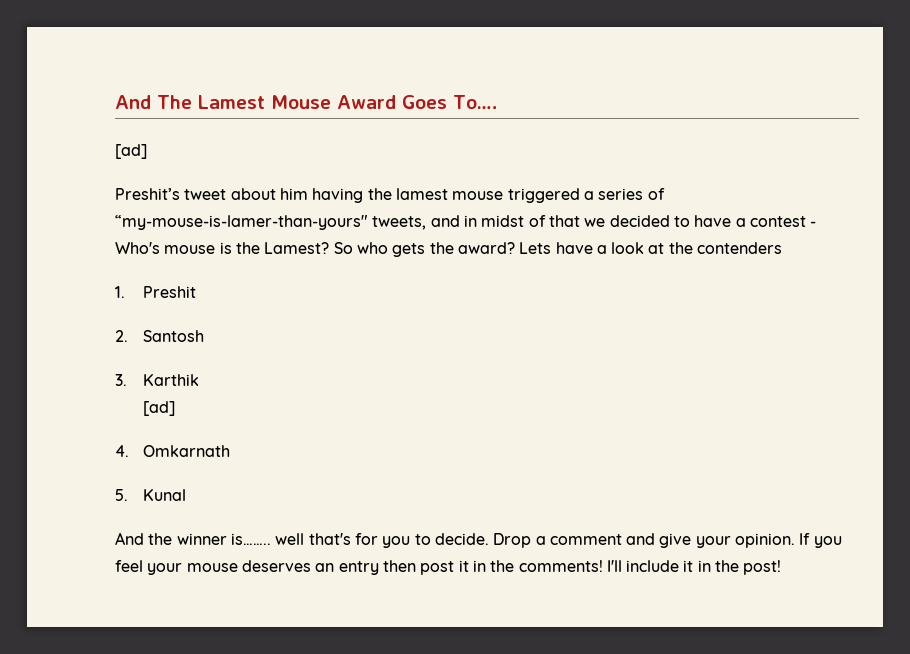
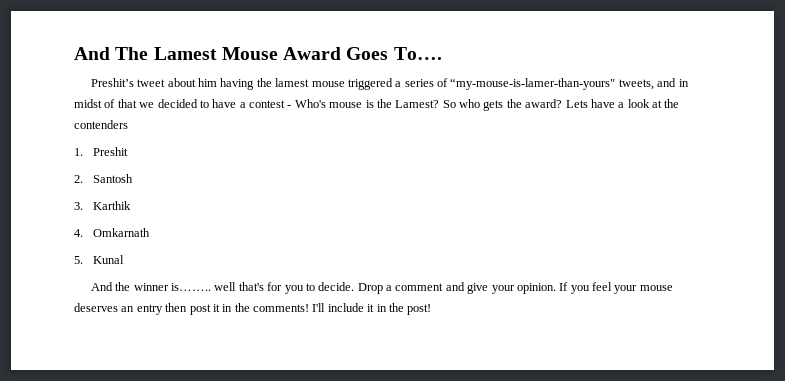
[115,144,147,159] // [ad] -> (442, 53) none
[143,401,176,416] // [ad] -> (132, 205) none

